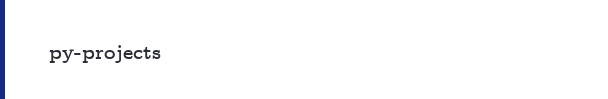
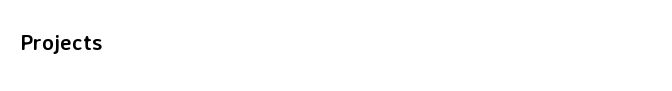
[49,45,161,63] py-projects -> [20,35,103,54] Projects

